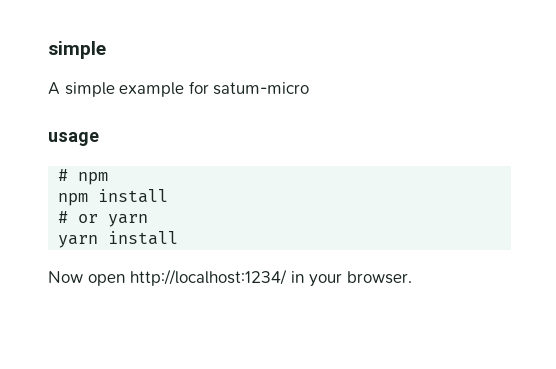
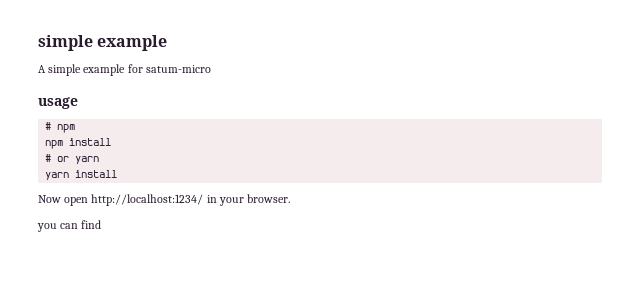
[48,41,106,59] simple -> [38,35,168,51] simple example
(412, 277) none -> [37,220,102,232] // you can find

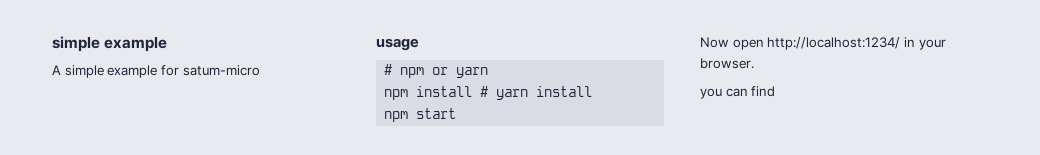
(76, 128) none -> [432,67,489,78] or yarn
[45,154,100,164] // # or yarn // -> [480,86,489,97] #
(118, 174) none -> [384,108,457,122] // npm start

